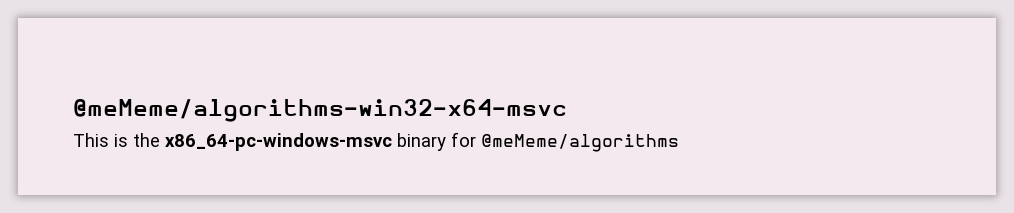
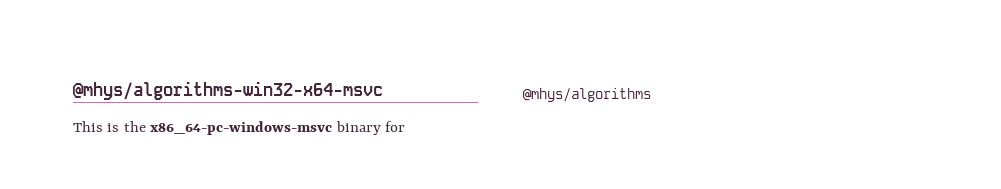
[73,99,567,122] @meMeme/algorithms-win32-x64-msvc -> [73,81,383,100] @mhys/algorithms-win32-x64-msvc
[481,134,679,152] @meMeme/algorithms -> [523,88,651,102] @mhys/algorithms

